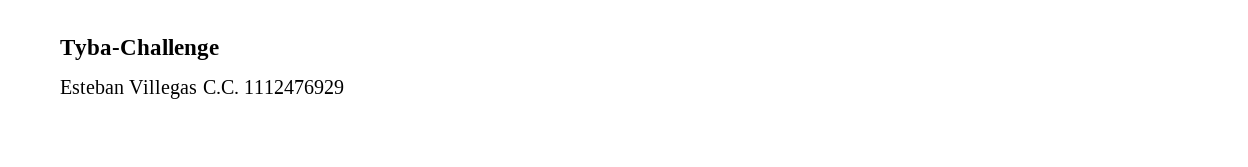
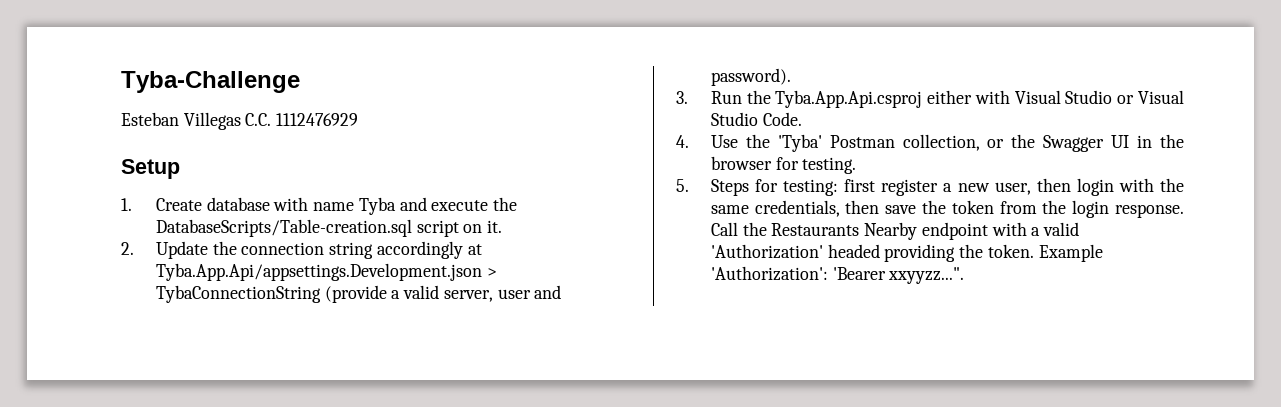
(345, 87) none -> [121,159,180,179] [121,197,517,215] [155,219,503,237] [121,241,482,259] [155,263,497,281] [155,285,562,303] [710,68,791,86] [676,90,1184,108] [710,112,802,126] [676,134,1184,152] [710,156,857,174] [676,178,1184,196] [710,200,1184,218] [710,222,1079,240] [710,244,1103,262] [710,266,965,284] // Setup // 1. Create database with name Tyba and execute the DatabaseScripts/Table-creation.sql script on it. // 2. Update the connection string accordingly at Tyba.App.Api/appsettings.Development.json > TybaConnectionString (provide a valid server, user and password). // 3. Run the Tyba.App.Api.csproj either with Visual Studio or Visual Studio Code. // 4. Use the 'Tyba' Postman collection, or the Swagger UI in the browser for testing. // 5. Steps for testing: first register a new user, then login with the same credentials, then save the token from the login response. Call the Restaurants Nearby endpoint with a valid 'Authorization' headed providing the token. Example 'Authorization': 'Bearer xxyyzz...".

